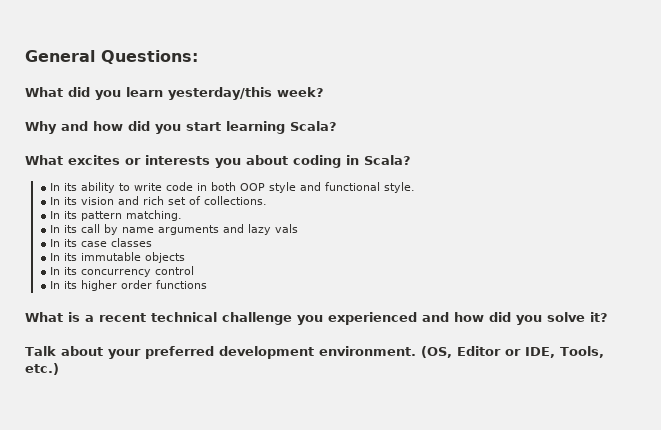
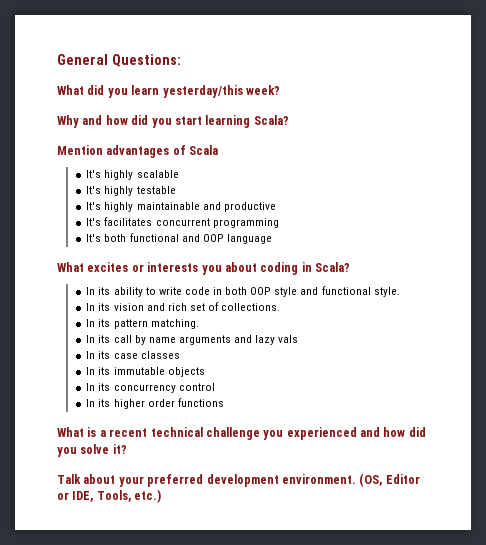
(337, 126) none -> [57,145,219,158] [86,170,179,180] [86,186,176,196] [86,202,276,212] [86,217,279,228] [86,233,272,244] // Mention advantages of Scala // It's highly scalable // It's highly testable // It's highly maintainable and productive // It's facilitates concurrent programming // It's both functional and OOP language

